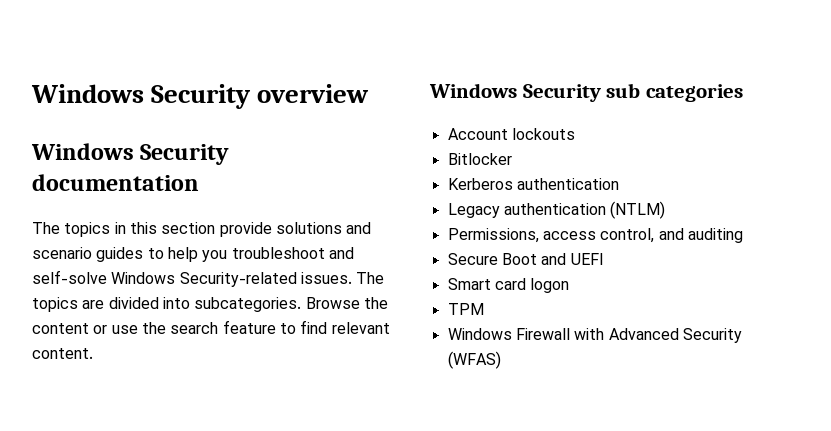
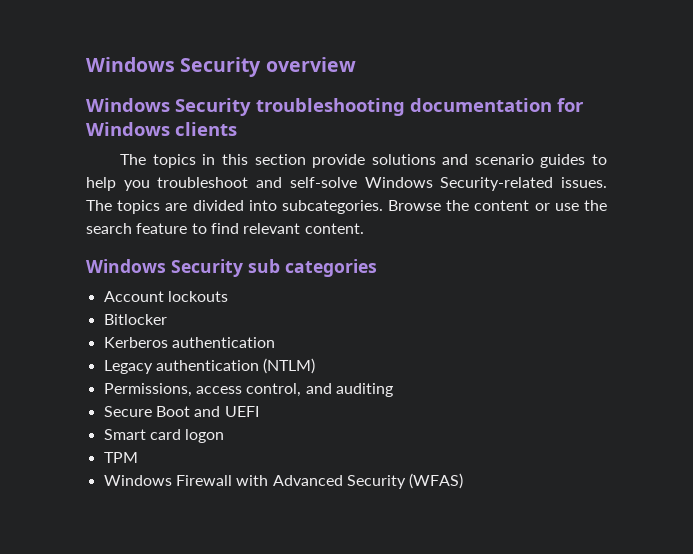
(230, 154) none -> [256,98,405,116] troubleshooting
(199, 182) none -> [557,98,584,112] [86,122,237,136] for Windows clients

